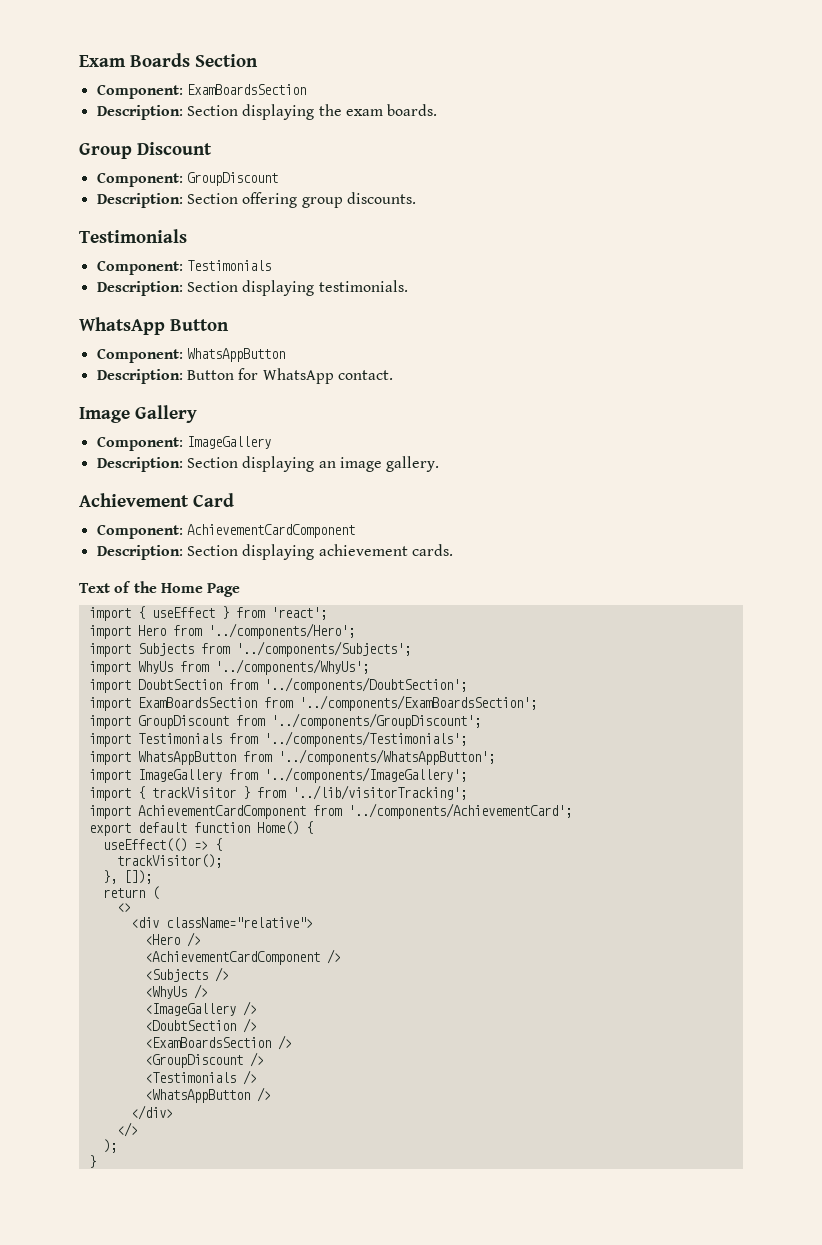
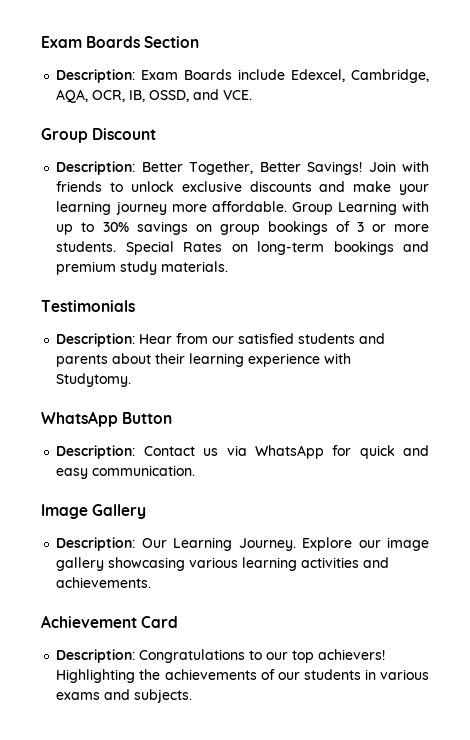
[96,84,306,99] [96,104,438,120] // Component: ExamBoardsSection // Description: Section displaying the exam boards. -> [56,69,430,83] [56,89,253,103] // Description: Exam Boards include Edexcel, Cambridge, AQA, OCR, IB, OSSD, and VCE.
[96,172,278,187] [96,192,416,208] [79,229,187,243] [96,260,271,275] [96,280,408,296] // Component: GroupDiscount // Description: Section offering group discounts. // Testimonials // Component: Testimonials // Description: Section displaying testimonials. -> [56,161,430,175] [56,181,430,195] [56,201,430,215] [56,221,429,235] [56,241,429,255] [56,261,229,275] [41,300,135,312] [56,333,386,347] [56,353,352,367] [56,373,132,387] // Description: Better Together, Better Savings! Join with friends to unlock exclusive discounts and make your learning journey more affordable. Group Learning with up to 30% savings on group bookings of 3 or more students. Special Rates on long-term bookings and premium study materials. // Testimonials // Description: Hear from our satisfied students and parents about their learning experience with Studytomy.
[96,348,285,363] [96,368,393,384] // Component: WhatsAppButton // Description: Button for WhatsApp contact. -> [56,445,429,459] [56,465,196,479] // Description: Contact us via WhatsApp for quick and easy communication.
[96,436,271,451] [96,456,440,472] // Component: ImageGallery // Description: Section displaying an image gallery. -> [56,537,429,551] [56,557,390,571] [56,577,152,588] // Description: Our Learning Journey. Explore our image gallery showcasing various learning activities and achievements.
[96,524,355,539] [96,544,453,560] [79,581,241,597] [88,606,327,621] [88,623,355,639] [88,641,411,657] [88,659,369,675] [88,677,467,693] [88,695,537,711] [88,713,481,729] [88,731,467,747] [88,749,495,765] [88,767,467,783] [88,785,467,801] [88,803,572,819] [88,821,313,836] [102,838,222,852] [116,854,222,868] [102,870,152,884] [102,886,159,900] [116,903,131,912] [130,917,313,928] [144,932,201,947] [144,949,341,965] [144,967,229,982] [144,984,208,999] [144,1001,257,1016] [144,1018,257,1033] [144,1035,292,1050] [144,1052,264,1068] [144,1070,257,1085] [144,1087,271,1103] [130,1105,173,1120] [116,1122,138,1137] [102,1139,117,1153] [88,1155,96,1168] // Component: AchievementCardComponent // Description: Section displaying achievement cards. // Text of the Home Page // import { useEffect } from 'react'; // import Hero from '../components/Hero'; // import Subjects from '../components/Subjects'; // import WhyUs from '../components/WhyUs'; // import DoubtSection from '../components/DoubtSection'; // import ExamBoardsSection from '../components/ExamBoardsSection'; // import GroupDiscount from '../components/GroupDiscount'; // import Testimonials from '../components/Testimonials'; // import WhatsAppButton from '../components/WhatsAppButton'; // import ImageGallery from '../components/ImageGallery'; // import { trackVisitor } from '../lib/visitorTracking'; // import AchievementCardComponent from '../components/AchievementCard'; // export default function Home() { // useEffect(() => { // trackVisitor(); // }, []); // return ( // <> // <div className="relative"> // <Hero /> // <AchievementCardComponent /> // <Subjects /> // <WhyUs /> // <ImageGallery /> // <DoubtSection /> // <ExamBoardsSection /> // <GroupDiscount /> // <Testimonials /> // <WhatsAppButton /> // </div> // </> // ); // } -> [56,649,386,663] [56,669,429,683] [56,689,193,703] // Description: Congratulations to our top achievers! Highlighting the achievements of our students in various exams and subjects.

